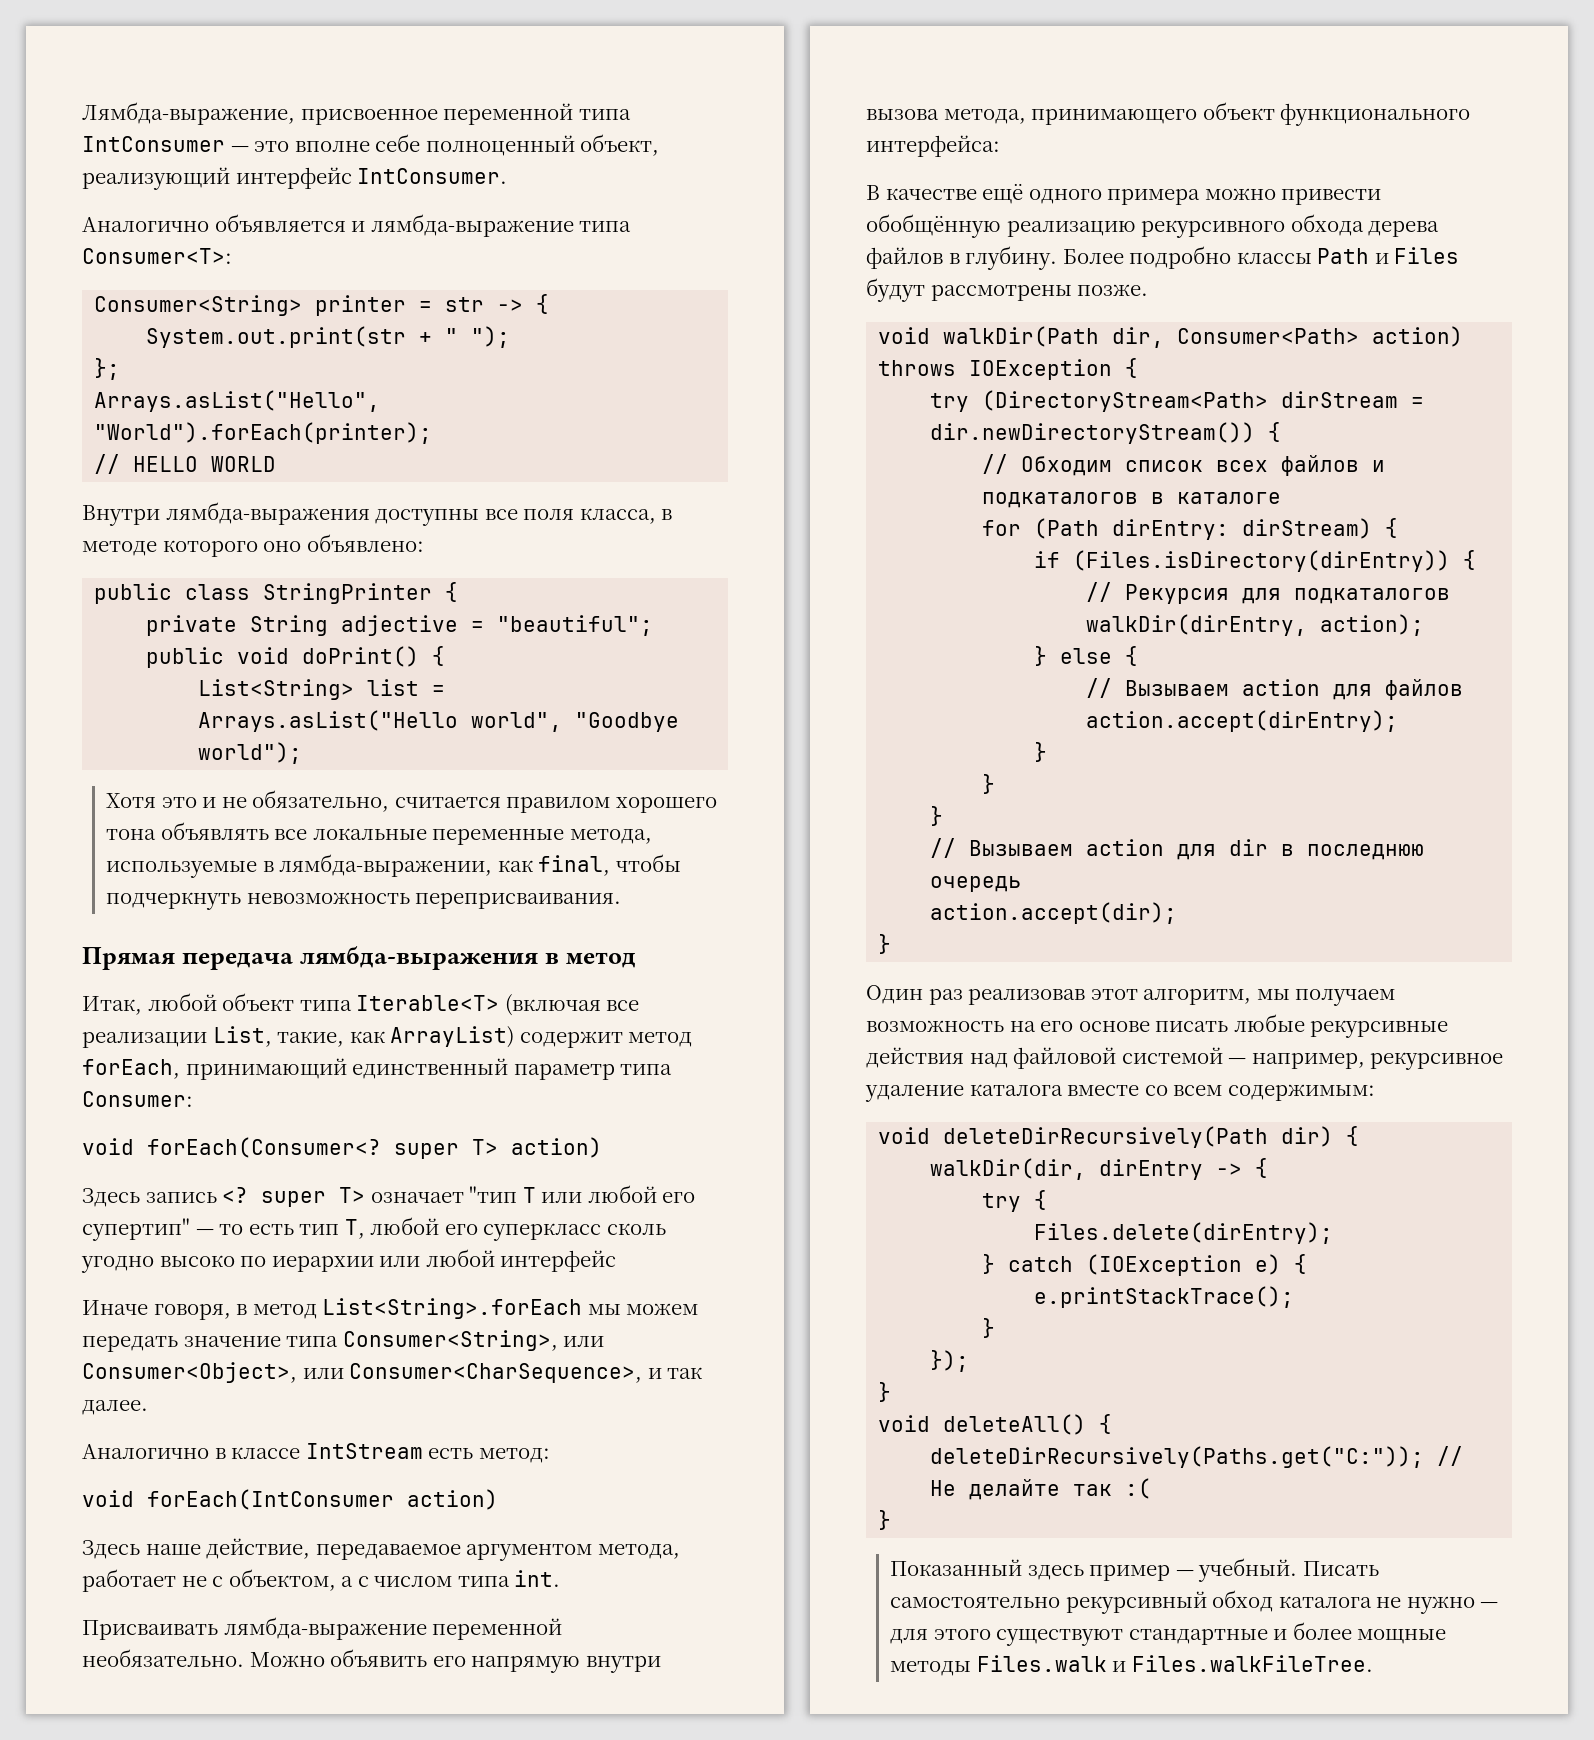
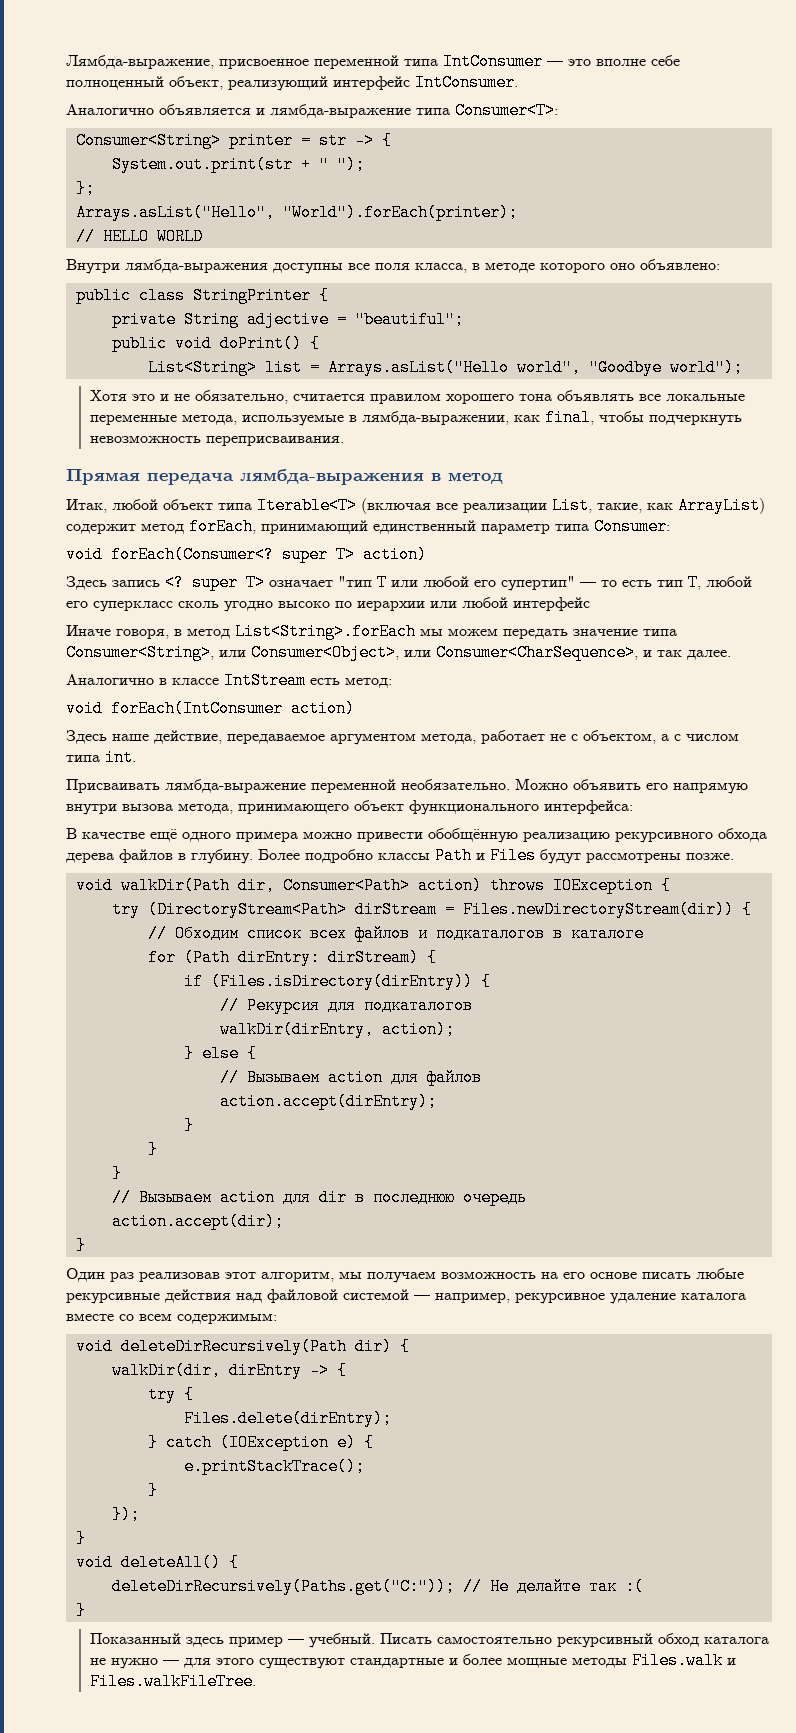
[930,422,1256,444] dir.newDirectoryStream()) -> [462,901,734,918] Files.newDirectoryStream(dir))

